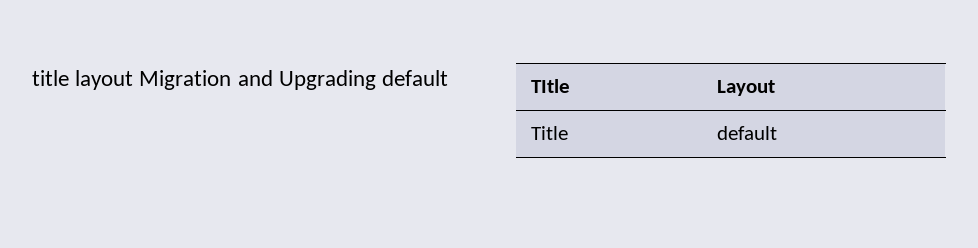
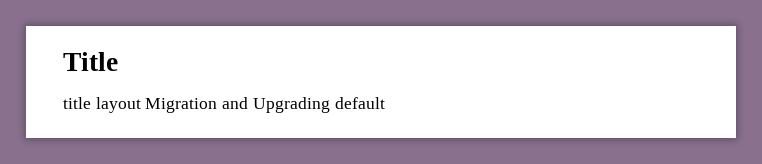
(32, 78) none -> [63,52,118,71] Title //
[531,79,571,93] [717,80,776,96] [531,126,569,140] [717,126,778,140] // TItle | Layout // Title | default -> (385, 103) none

